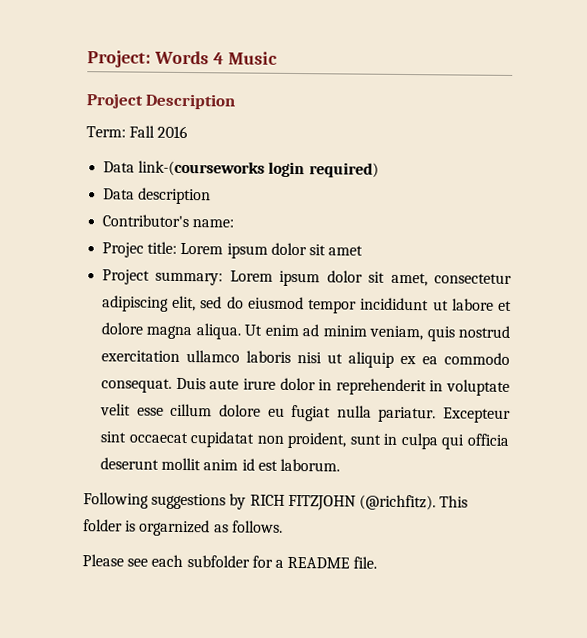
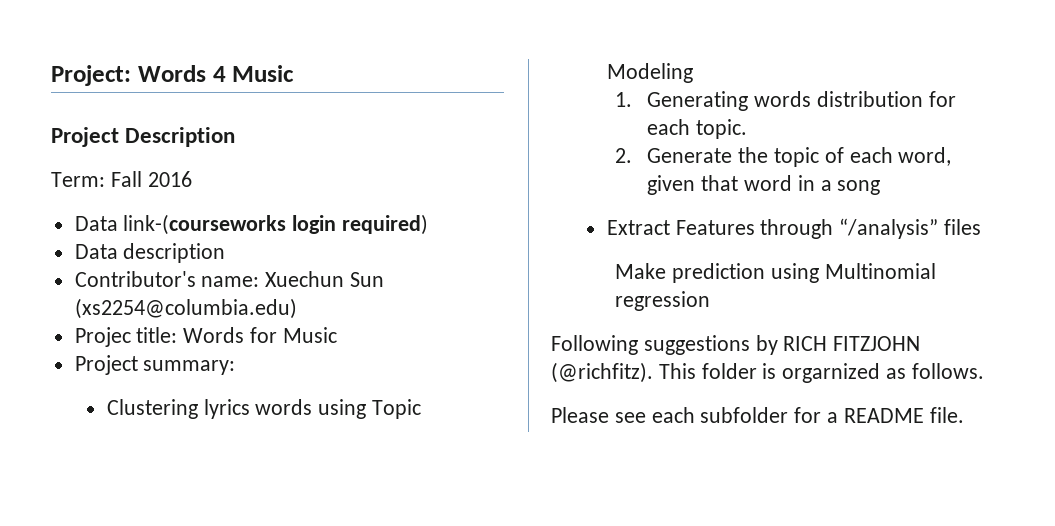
(235, 223) none -> [265,271,385,287] [74,298,297,319] Xuechun Sun (xs2254@columbia.edu)
[180,242,364,259] [102,269,512,287] [102,295,512,314] [101,322,510,342] [101,350,510,368] [101,377,510,396] [100,403,511,423] [100,431,510,450] [100,457,340,472] Lorem ipsum dolor sit amet // Project summary: Lorem ipsum dolor sit amet, consectetur adipiscing elit, sed do eiusmod tempor incididunt ut labore et dolore magna aliqua. Ut enim ad minim veniam, quis nostrud exercitation ullamco laboris nisi ut aliquip ex ea commodo consequat. Duis aute irure dolor in reprehenderit in voluptate velit esse cillum dolore eu fugiat nulla pariatur. Excepteur sint occaecat cupidatat non proident, sunt in culpa qui officia deserunt mollit anim id est laborum. -> [183,327,337,343] [74,355,236,375] [106,399,422,419] [606,63,693,83] [615,91,956,111] [647,119,748,139] [615,147,952,167] [647,175,881,195] [606,218,982,239] [615,263,936,283] [615,291,711,311] Words for Music // Project summary: // Clustering lyrics words using Topic Modeling // 1. Generating words distribution for each topic. // 2. Generate the topic of each word, given that word in a song // Extract Features through “/analysis” files // Make prediction using Multinomial regression

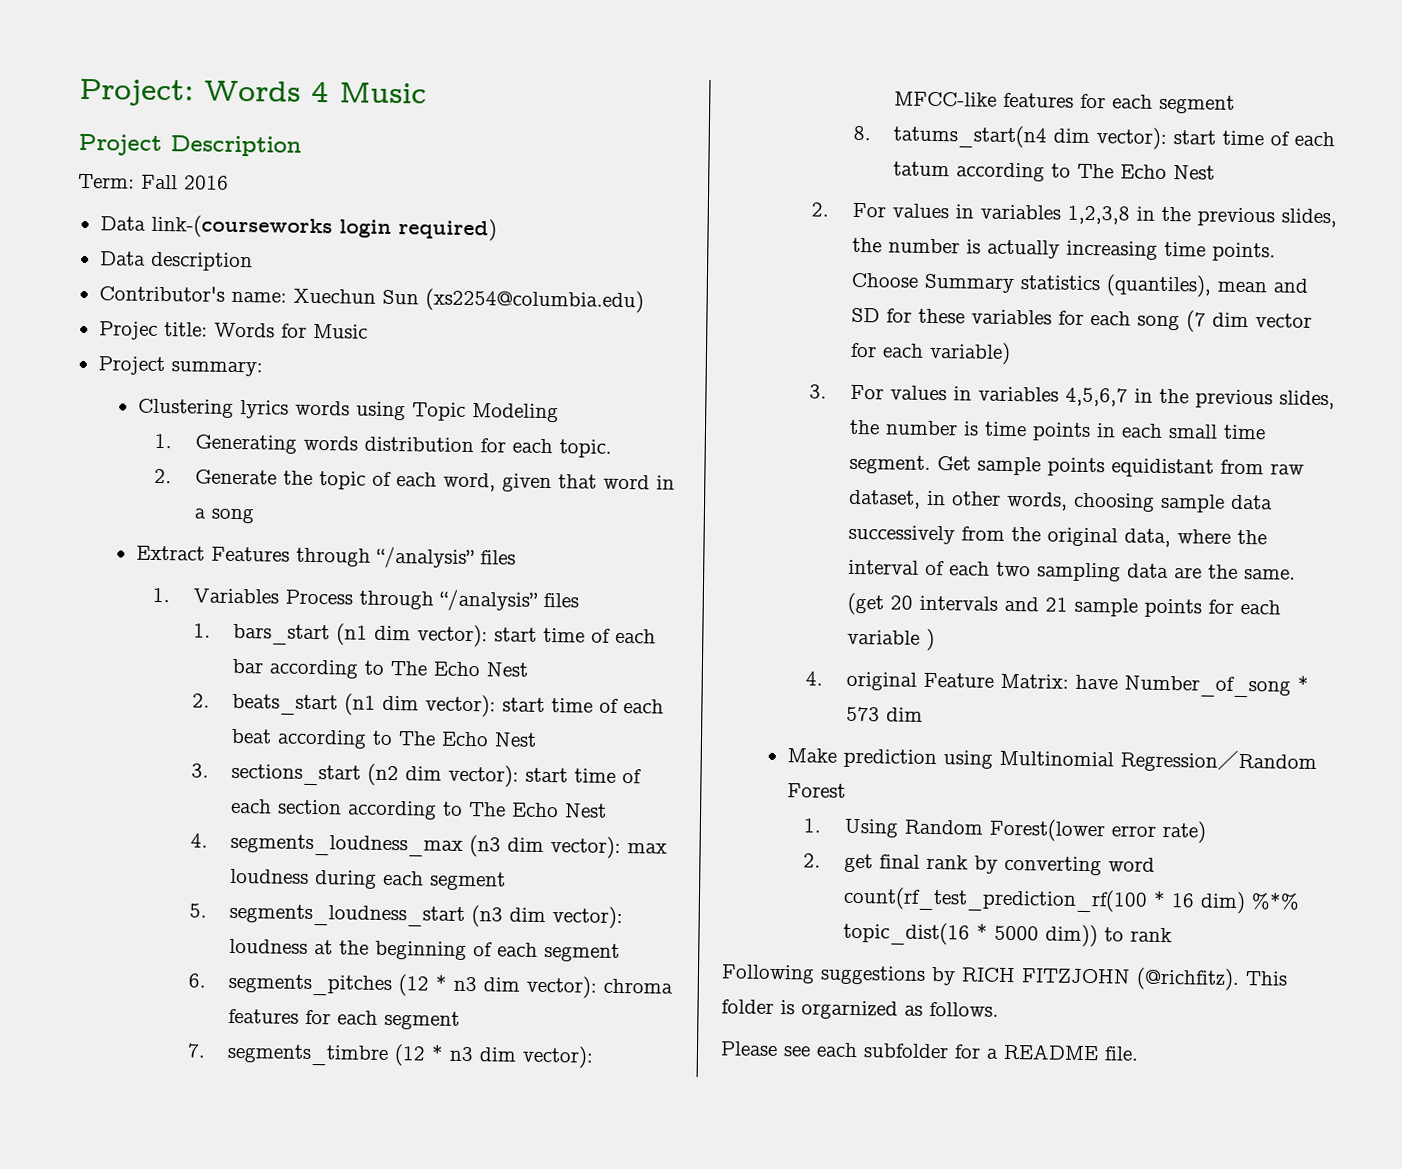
[615,263,936,283] [615,291,711,311] Make prediction using Multinomial regression -> [152,587,579,612] [192,623,656,648] [231,658,528,679] [191,693,664,718] [230,728,537,749] [190,763,642,788] [230,798,607,820] [189,833,667,859] [229,868,506,891] [188,903,623,930] [228,938,620,962] [187,973,673,999] [227,1008,460,1030] [186,1043,594,1069] [893,91,1235,114] [852,124,1335,150] [892,161,1215,182] [811,202,1337,228] [851,237,1276,262] [850,272,1308,298] [850,307,1312,333] [849,341,1011,365] [809,384,1335,410] [848,419,1266,442] [848,454,1304,478] [848,489,1273,513] [847,524,1267,548] [847,559,1296,582] [846,592,1281,618] [846,628,935,652] [805,671,1309,698] [845,706,923,722] [786,748,1317,772] [786,783,846,798] [803,818,1206,844] [803,853,1155,876] [842,886,1300,915] [842,921,1172,948] 1. Variables Process through “/analysis” files // 1. bars_start (n1 dim vector): start time of each bar according to The Echo Nest // 2. beats_start (n1 dim vector): start time of each beat according to The Echo Nest // 3. sections_start (n2 dim vector): start time of each section according to The Echo Nest // 4. segments_loudness_max (n3 dim vector): max loudness during each segment // 5. segments_loudness_start (n3 dim vector): loudness at the beginning of each segment // 6. segments_pitches (12 * n3 dim vector): chroma features for each segment // 7. segments_timbre (12 * n3 dim vector): MFCC-like features for each segment // 8. tatums_start(n4 dim vector): start time of each tatum according to The Echo Nest // 2. For values in variables 1,2,3,8 in the previous slides, the number is actually increasing time points. Choose Summary statistics (quantiles), mean and SD for these variables for each song (7 dim vector for each variable) // 3. For values in variables 4,5,6,7 in the previous slides, the number is time points in each small time segment. Get sample points equidistant from raw dataset, in other words, choosing sample data successively from the original data, where the interval of each two sampling data are the same. (get 20 intervals and 21 sample points for each variable ) // 4. original Feature Matrix: have Number_of_song * 573 dim // Make prediction using Multinomial Regression／Random Forest // 1. Using Random Forest(lower error rate) // 2. get final rank by converting word count(rf_test_prediction_rf(100 * 16 dim) %*% topic_dist(16 * 5000 dim)) to rank

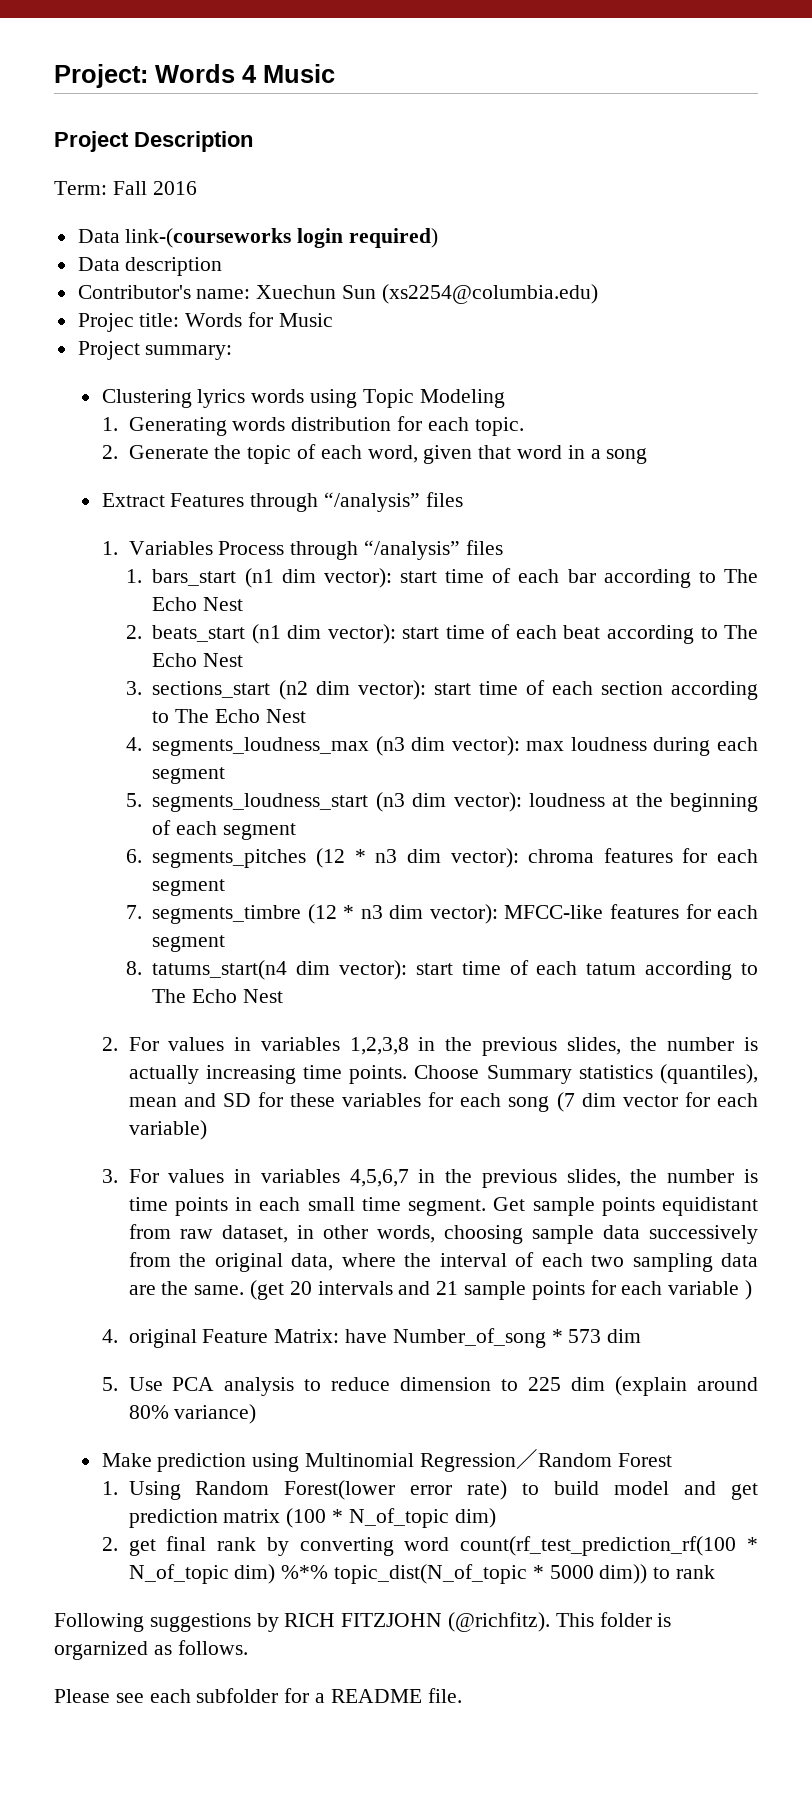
(923, 714) none -> [101,1376,759,1396] [128,1404,257,1424] // 5. Use PCA analysis to reduce dimension to 225 dim (explain around 80% variance)
(1206, 832) none -> [522,1481,759,1500] [128,1508,496,1528] to build model and get prediction matrix (100 * N_of_topic dim)
[1170,893,1195,908] 16 -> [128,1564,229,1584] N_of_topic
[842,921,970,946] topic_dist(16 -> [333,1564,527,1584] topic_dist(N_of_topic

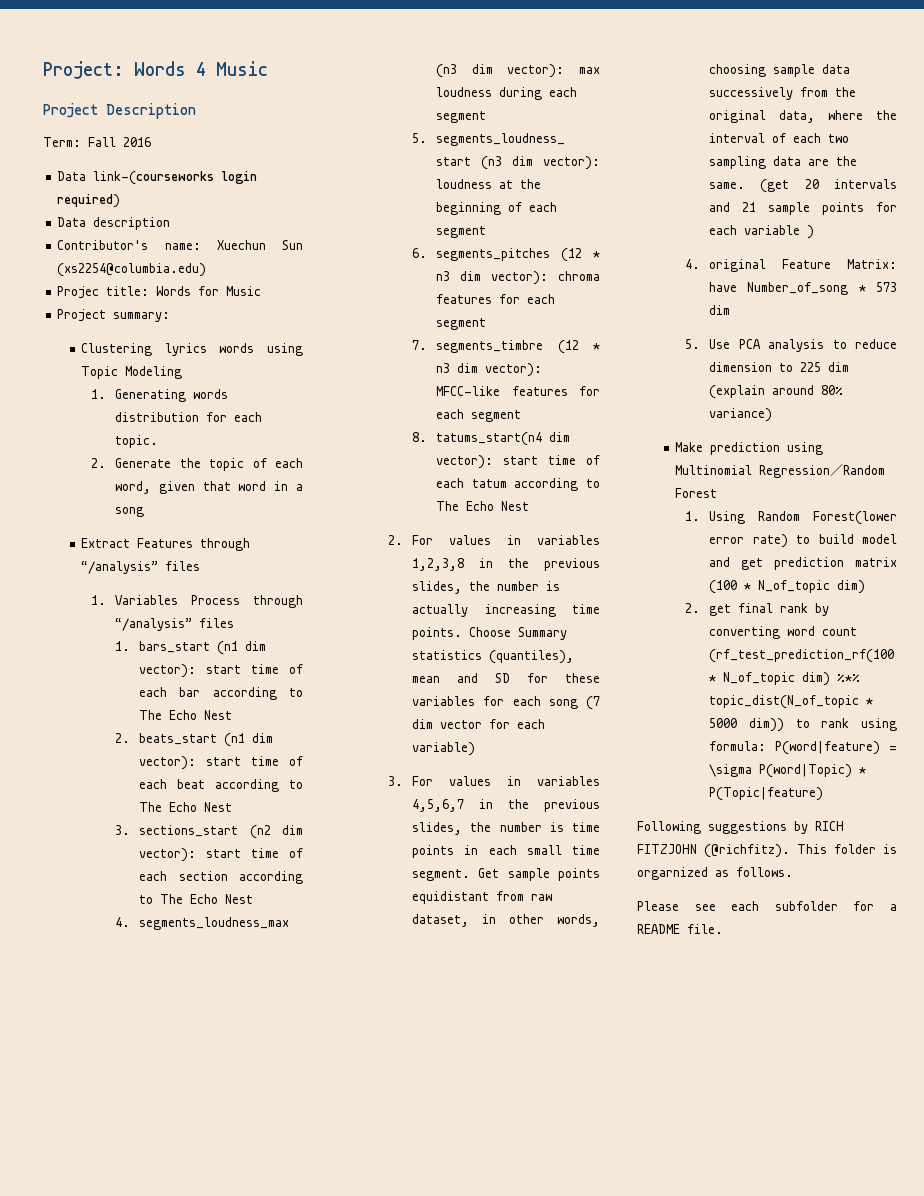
[460,1536,737,1556] count(rf_test_prediction_rf(100 -> [822,627,858,636] [709,649,895,663] count (rf_test_prediction_rf(100
(715, 1572) none -> [861,718,897,731] [709,741,897,755] [709,764,867,778] [709,787,824,801] using formula: P(word|feature) = \sigma P(word|Topic) * P(Topic|feature)

